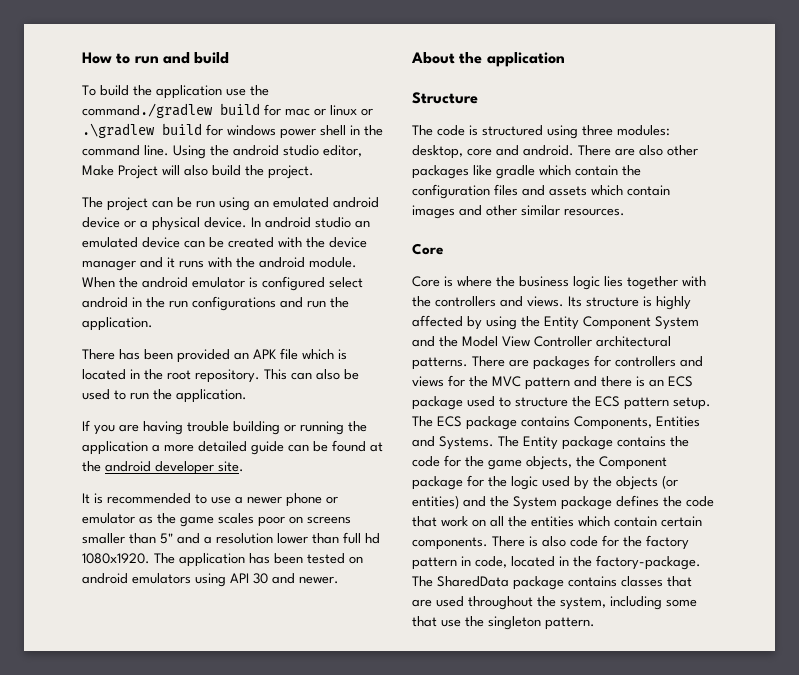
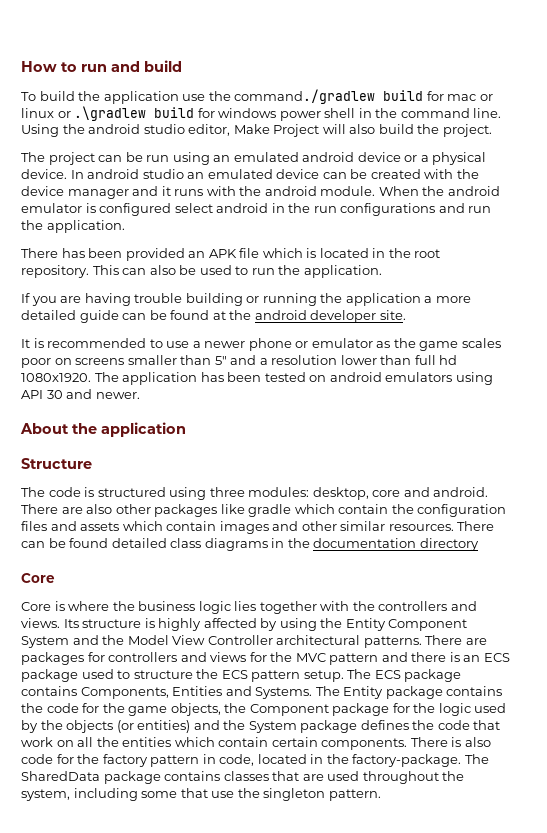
(625, 212) none -> [457,521,495,531] [21,538,479,551] There can be found detailed class diagrams in the documentation directory

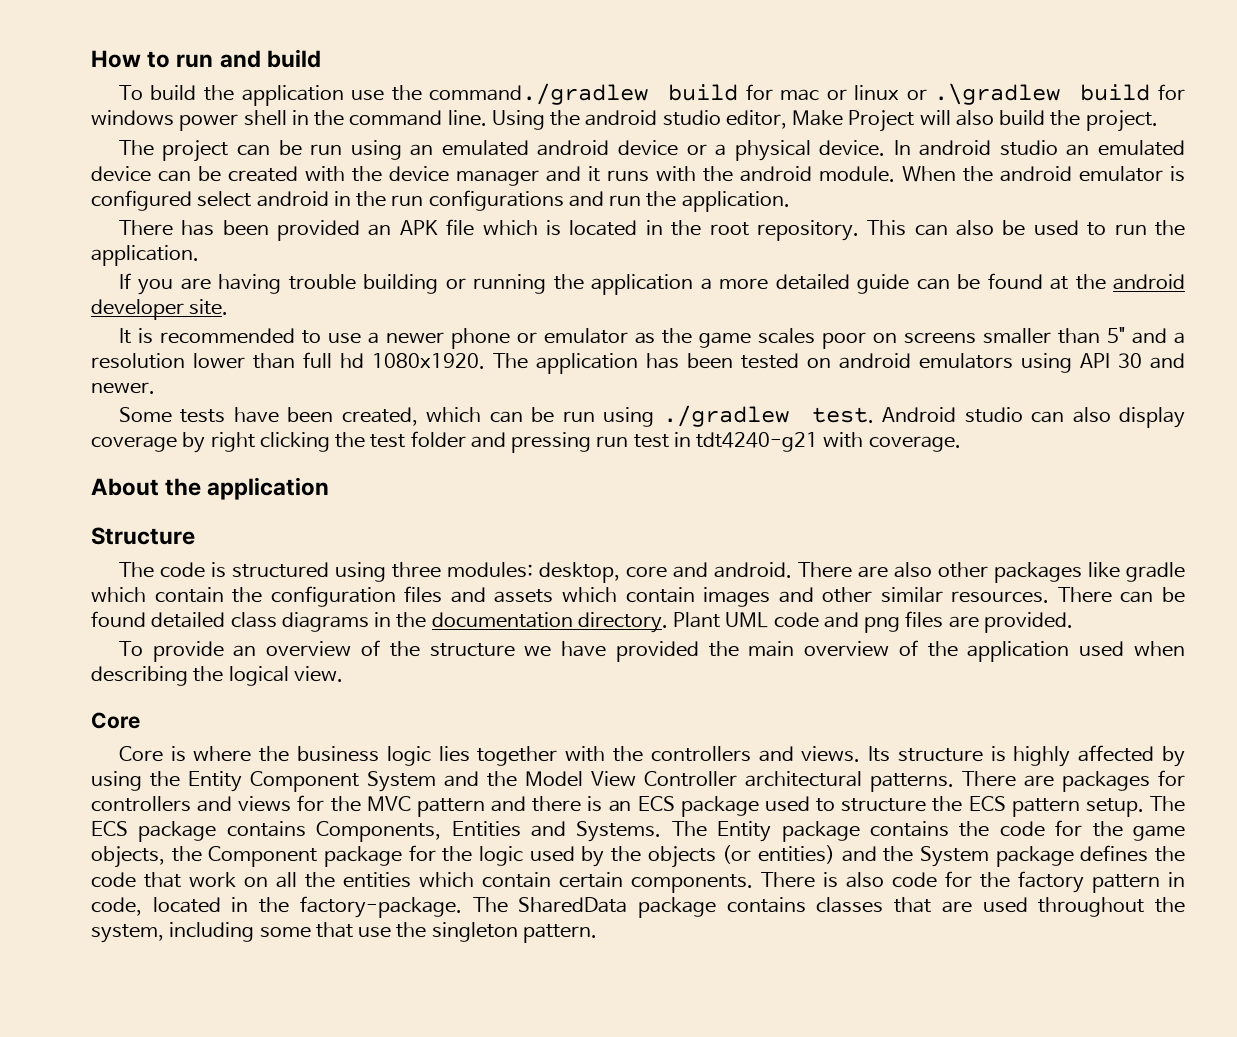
(140, 395) none -> [118,405,1185,428] [91,431,961,453] // Some tests have been created, which can be run using ./gradlew test. Android studio can also display coverage by right clicking the test folder and pressing run test in tdt4240-g21 with coverage.
[419,538,479,551] directory -> [577,611,1073,633] [118,640,1185,662] [91,666,343,686] directory. Plant UML code and png files are provided. // To provide an overview of the structure we have provided the main overview of the application used when describing the logical view.

